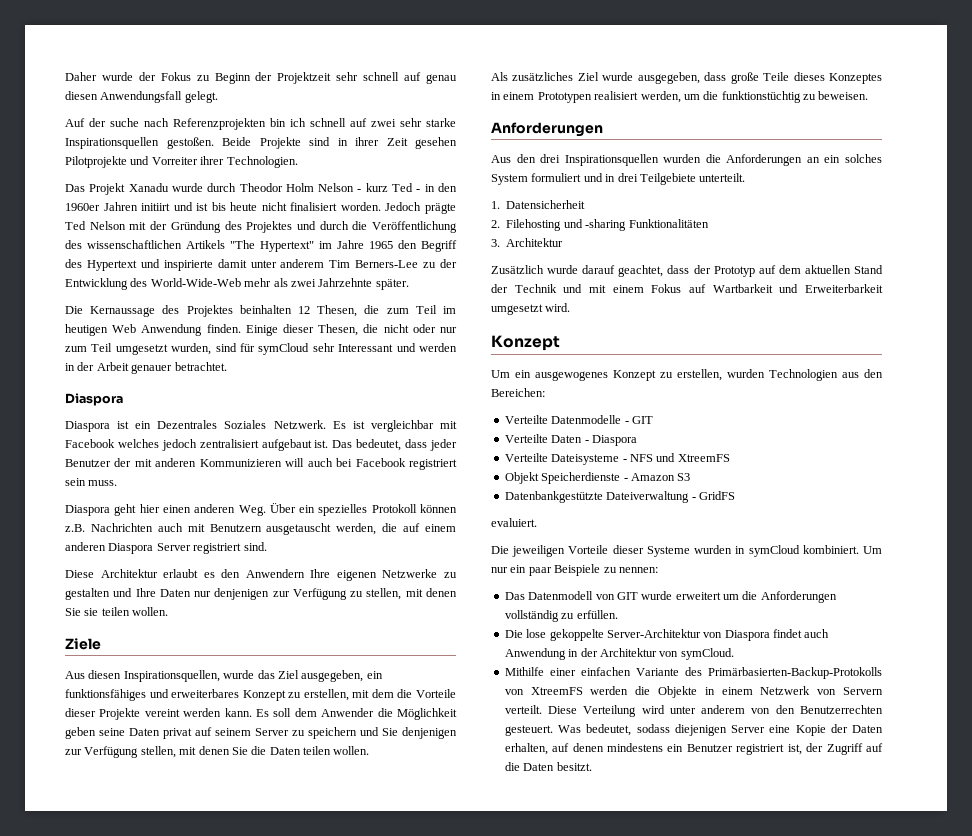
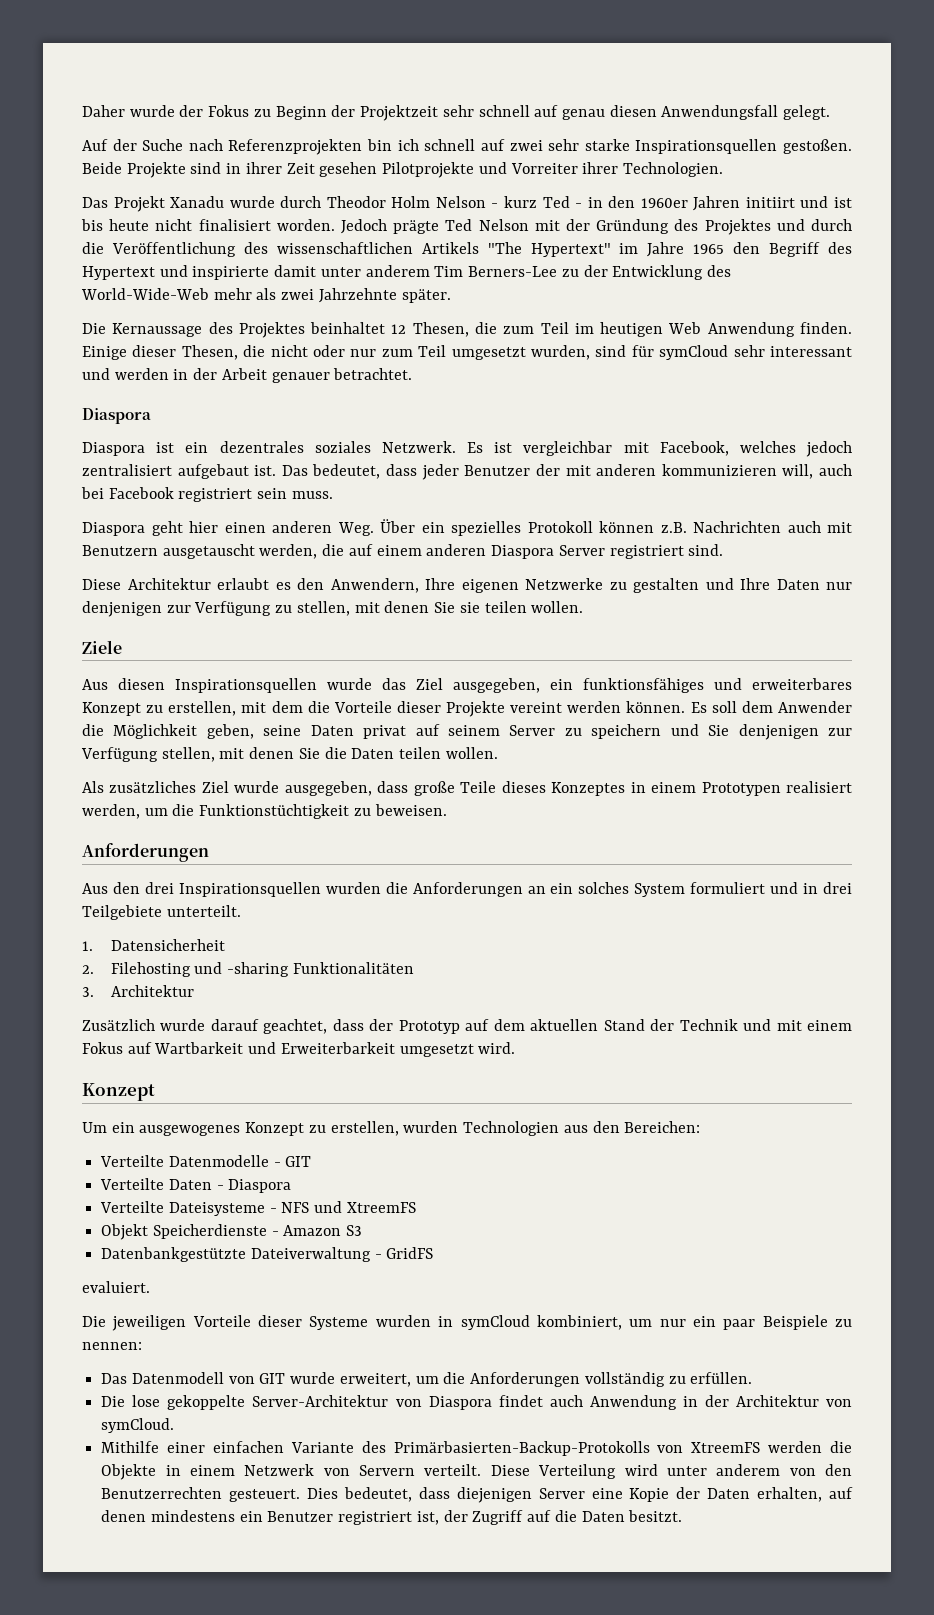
[110,118,139,127] suche -> [142,139,184,151] Suche
[239,305,292,314] beinhalten -> [310,322,386,334] beinhaltet
[338,344,394,352] Interessant -> [769,346,852,357] interessant
[157,420,267,429] Dezentrales Soziales -> [219,441,371,453] dezentrales soziales
[65,439,115,448] Facebook -> [659,441,729,456] Facebook,
[199,458,305,467] Kommunizieren will -> [661,464,814,479] kommunizieren will,
[245,569,305,578] Anwendern -> [330,578,419,593] Anwendern,
[123,670,220,682] Inspirationsquellen, -> [175,678,317,693] Inspirationsquellen
[224,708,252,717] kann. -> [626,701,686,713] können.
[65,727,96,739] geben -> [206,724,254,739] geben,
[721,91,801,103] funktionstüchtig -> [199,804,350,819] Funktionstüchtigkeit
[802,545,882,554] kombiniert. Um -> [536,1315,653,1330] kombiniert, um
[675,592,721,600] erweitert -> [339,1373,411,1387] erweitert,
[558,724,670,736] Was bedeutet, sodass -> [307,1487,450,1502] Dies bedeutet, dass

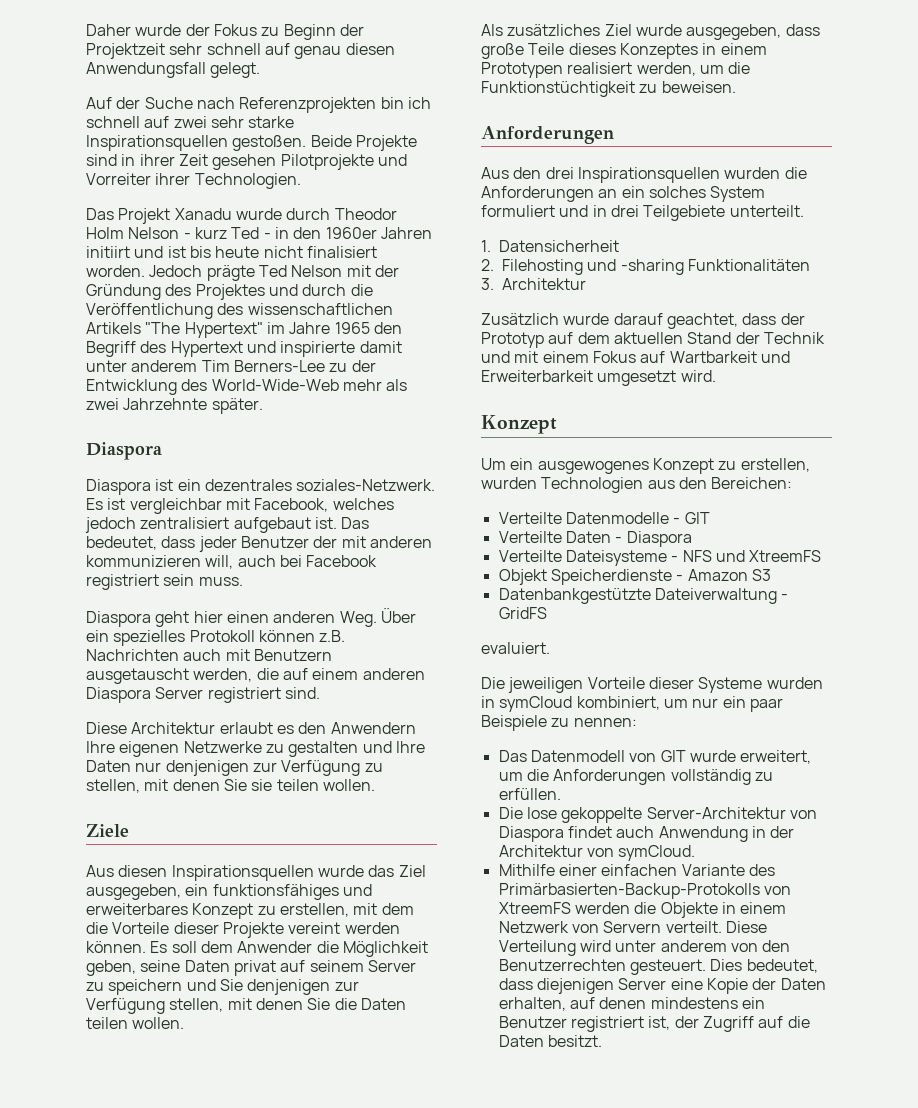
[82,322,853,338] [82,345,852,360] [82,368,413,383] // Die Kernaussage des Projektes beinhaltet 12 Thesen, die zum Teil im heutigen Web Anwendung finden. Einige dieser Thesen, die nicht oder nur zum Teil umgesetzt wurden, sind für symCloud sehr interessant und werden in der Arbeit genauer betrachtet. -> (263, 406) none
[314,441,456,453] soziales Netzwerk. -> [296,479,436,491] soziales-Netzwerk.
[330,578,419,593] Anwendern, -> [330,722,416,734] Anwendern

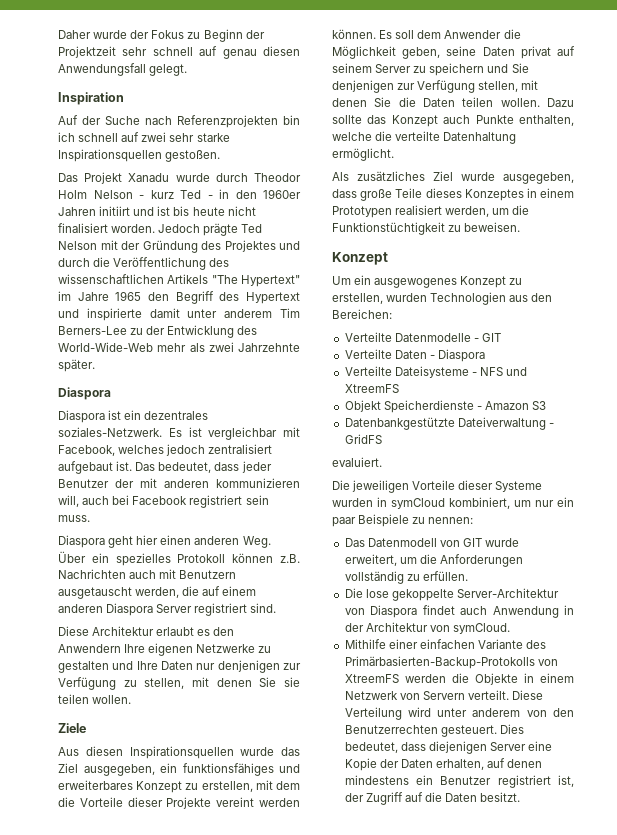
(261, 70) none -> [58,92,124,105] // Inspiration
[310,135,417,151] [86,154,407,170] [86,173,301,189] Beide Projekte sind in ihrer Zeit gesehen Pilotprojekte und Vorreiter ihrer Technologien. -> (221, 156) none
(185, 1023) none -> [547,98,574,107] [332,115,574,127] [332,131,517,144] [332,148,394,161] Dazu sollte das Konzept auch Punkte enthalten, welche die verteilte Datenhaltung ermöglicht.
[481,126,614,144] [481,167,807,183] [481,186,766,202] [481,205,804,221] [481,240,619,252] [481,259,810,275] [481,278,586,290] [481,313,805,329] [481,332,825,348] [481,351,790,363] [481,370,716,386] // Anforderungen // Aus den drei Inspirationsquellen wurden die Anforderungen an ein solches System formuliert und in drei Teilgebiete unterteilt. // 1. Datensicherheit // 2. Filehosting und -sharing Funktionalitäten // 3. Architektur // Zusätzlich wurde darauf geachtet, dass der Prototyp auf dem aktuellen Stand der Technik und mit einem Fokus auf Wartbarkeit und Erweiterbarkeit umgesetzt wird. -> (521, 227) none

